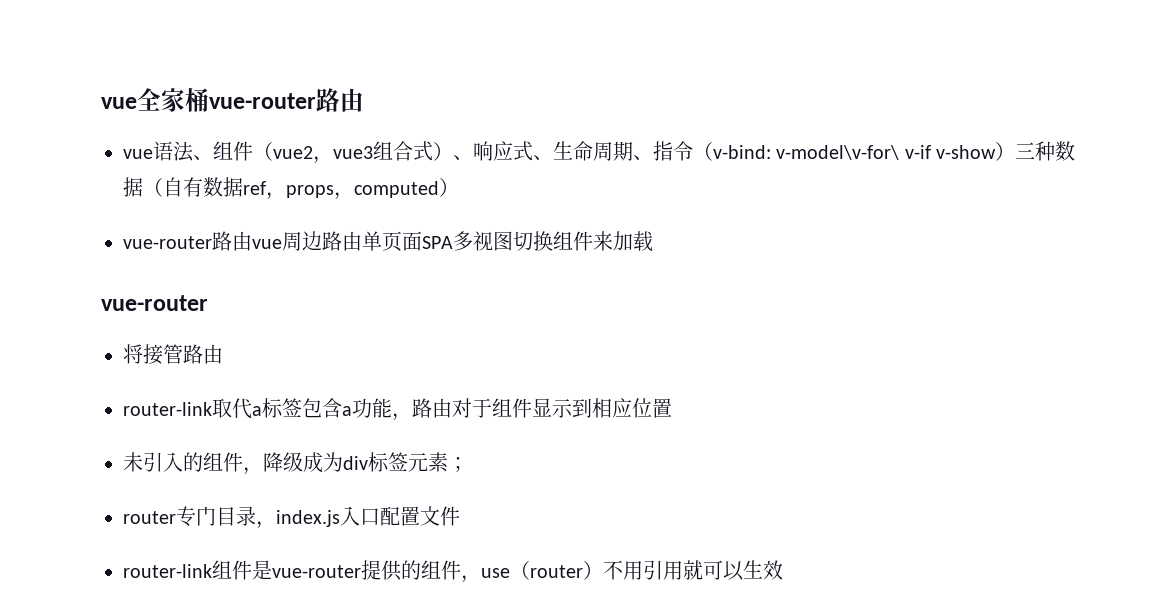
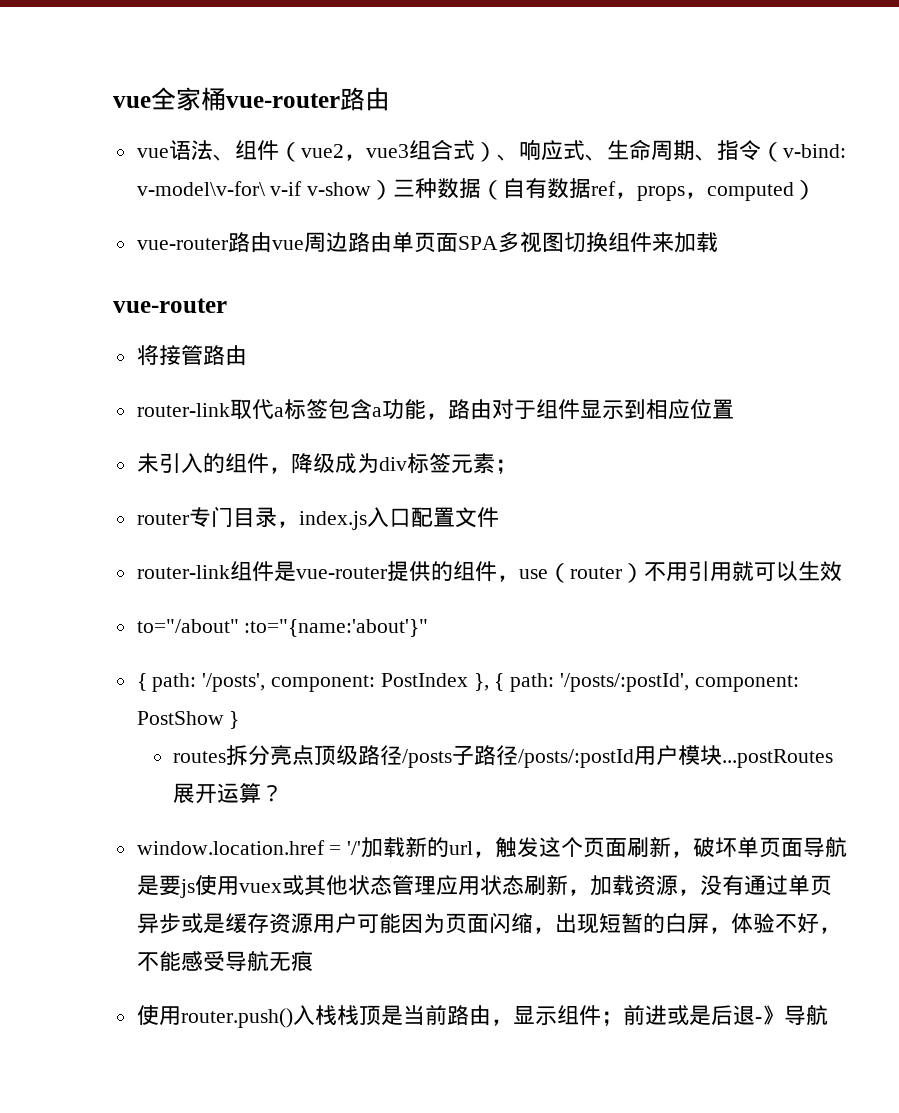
(783, 570) none -> [136,619,429,637] [136,673,799,692] [136,711,240,729] [172,745,833,768] [172,783,283,804] [136,837,848,858] [136,875,832,898] [136,912,841,934] [136,950,313,972] [136,1004,828,1028] // to="/about" :to="{name:'about'}" // { path: '/posts', component: PostIndex }, { path: '/posts/:postId', component: PostShow } // routes拆分亮点顶级路径/posts子路径/posts/:postId用户模块...postRoutes展开运算？ // window.location.href = '/'加载新的url，触发这个页面刷新，破坏单页面导航是要js使用vuex或其他状态管理应用状态刷新，加载资源，没有通过单页异步或是缓存资源用户可能因为页面闪缩，出现短暂的白屏，体验不好，不能感受导航无痕 // 使用router.push()入栈栈顶是当前路由，显示组件；前进或是后退-》导航

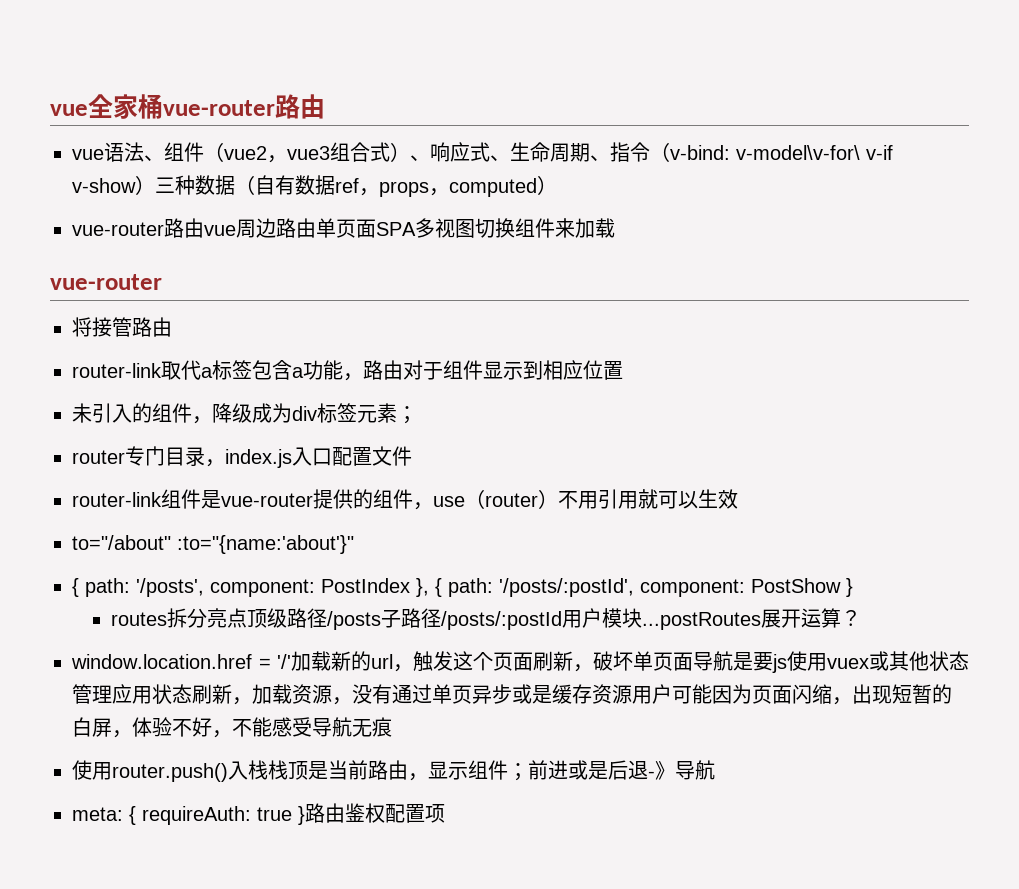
(828, 1015) none -> [72,803,445,825] // meta: { requireAuth: true }路由鉴权配置项

